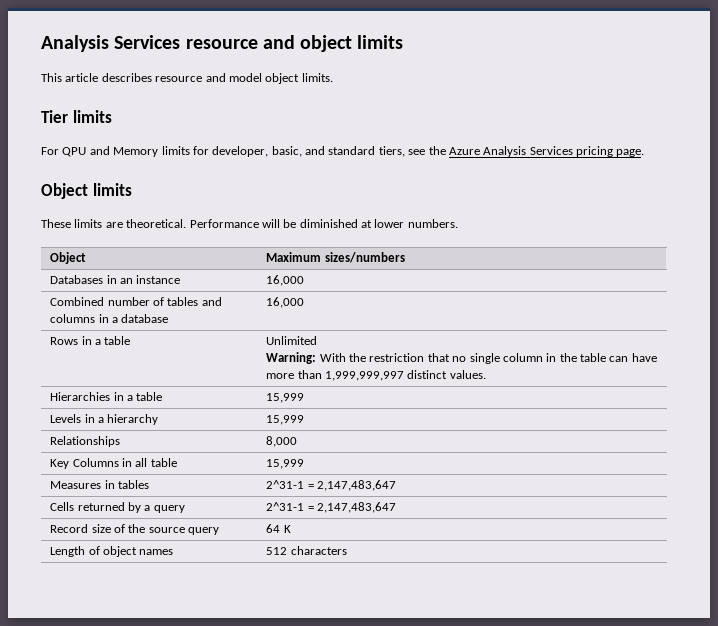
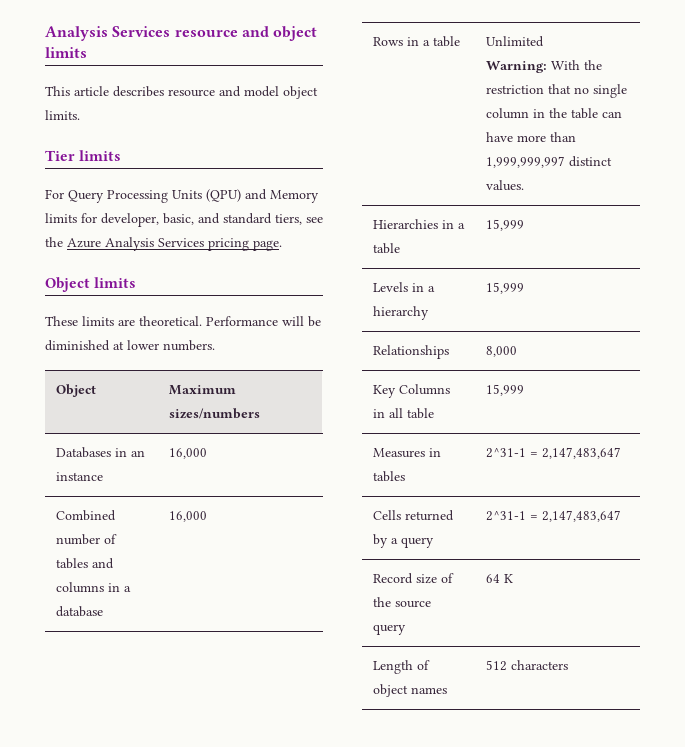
[62,147,87,157] QPU -> [68,189,241,203] Query Processing Units (QPU)

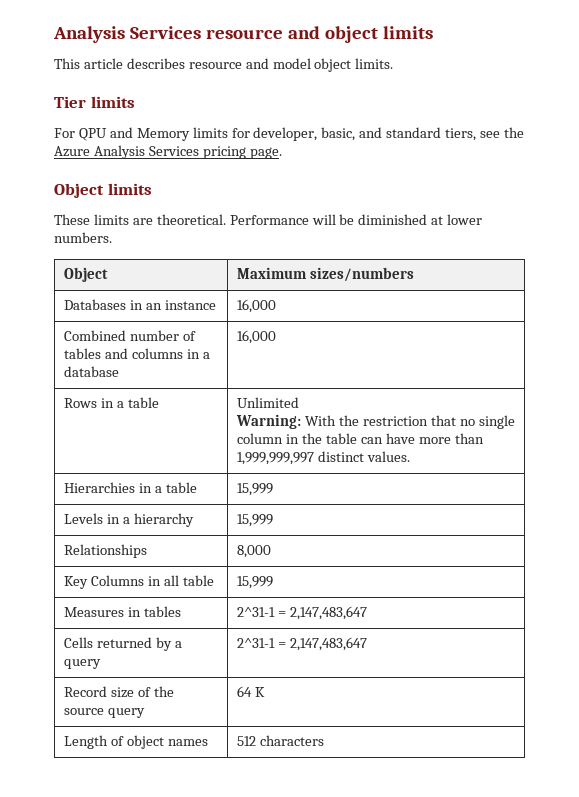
[68,189,241,203] Query Processing Units (QPU) -> [78,128,107,141] QPU

